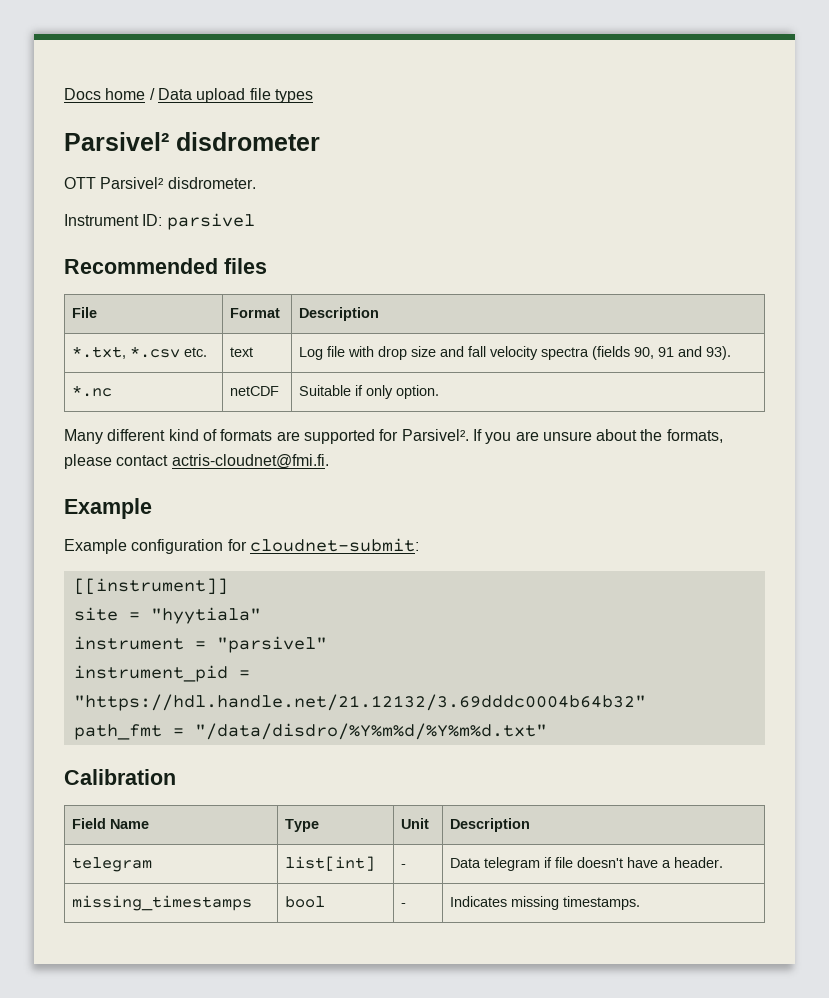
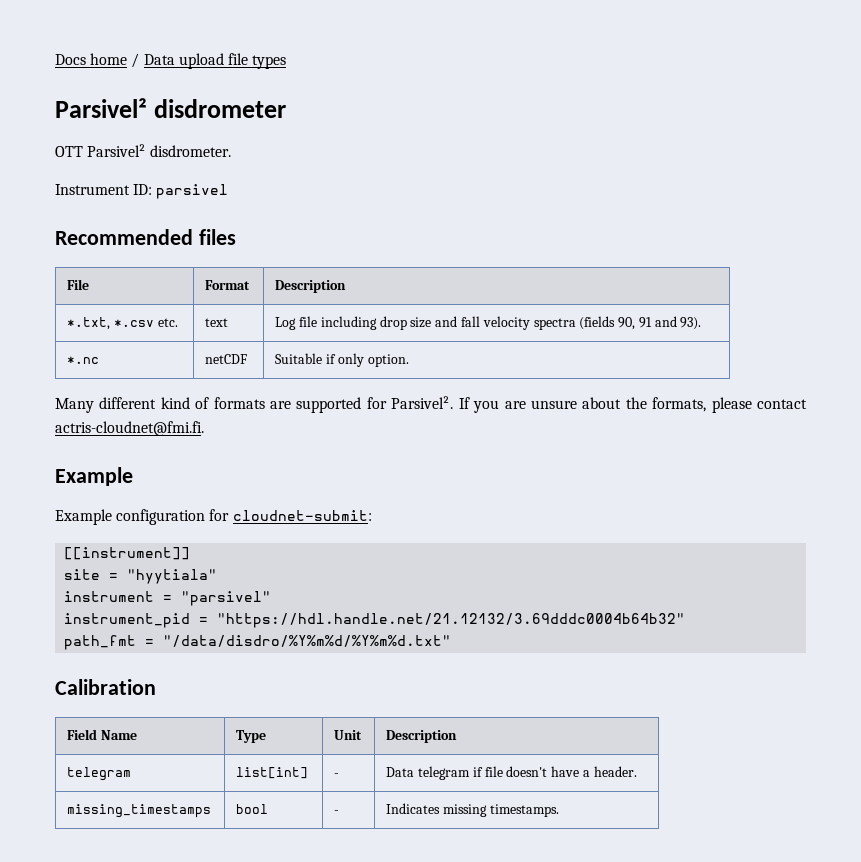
[348,346,375,357] with -> [320,316,377,330] including

